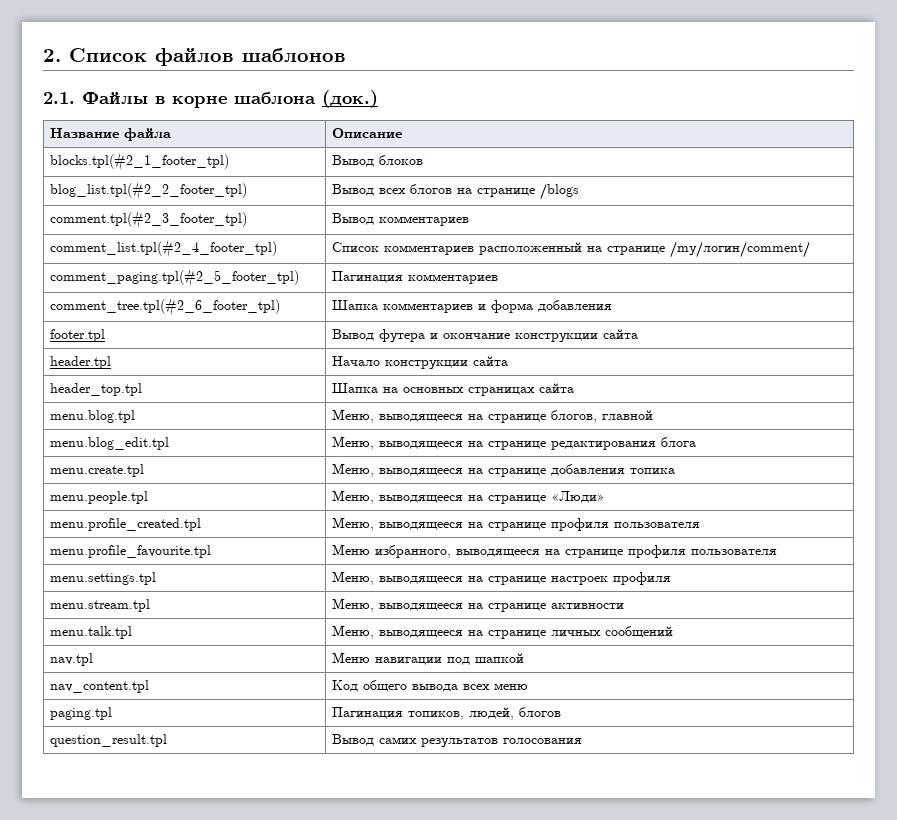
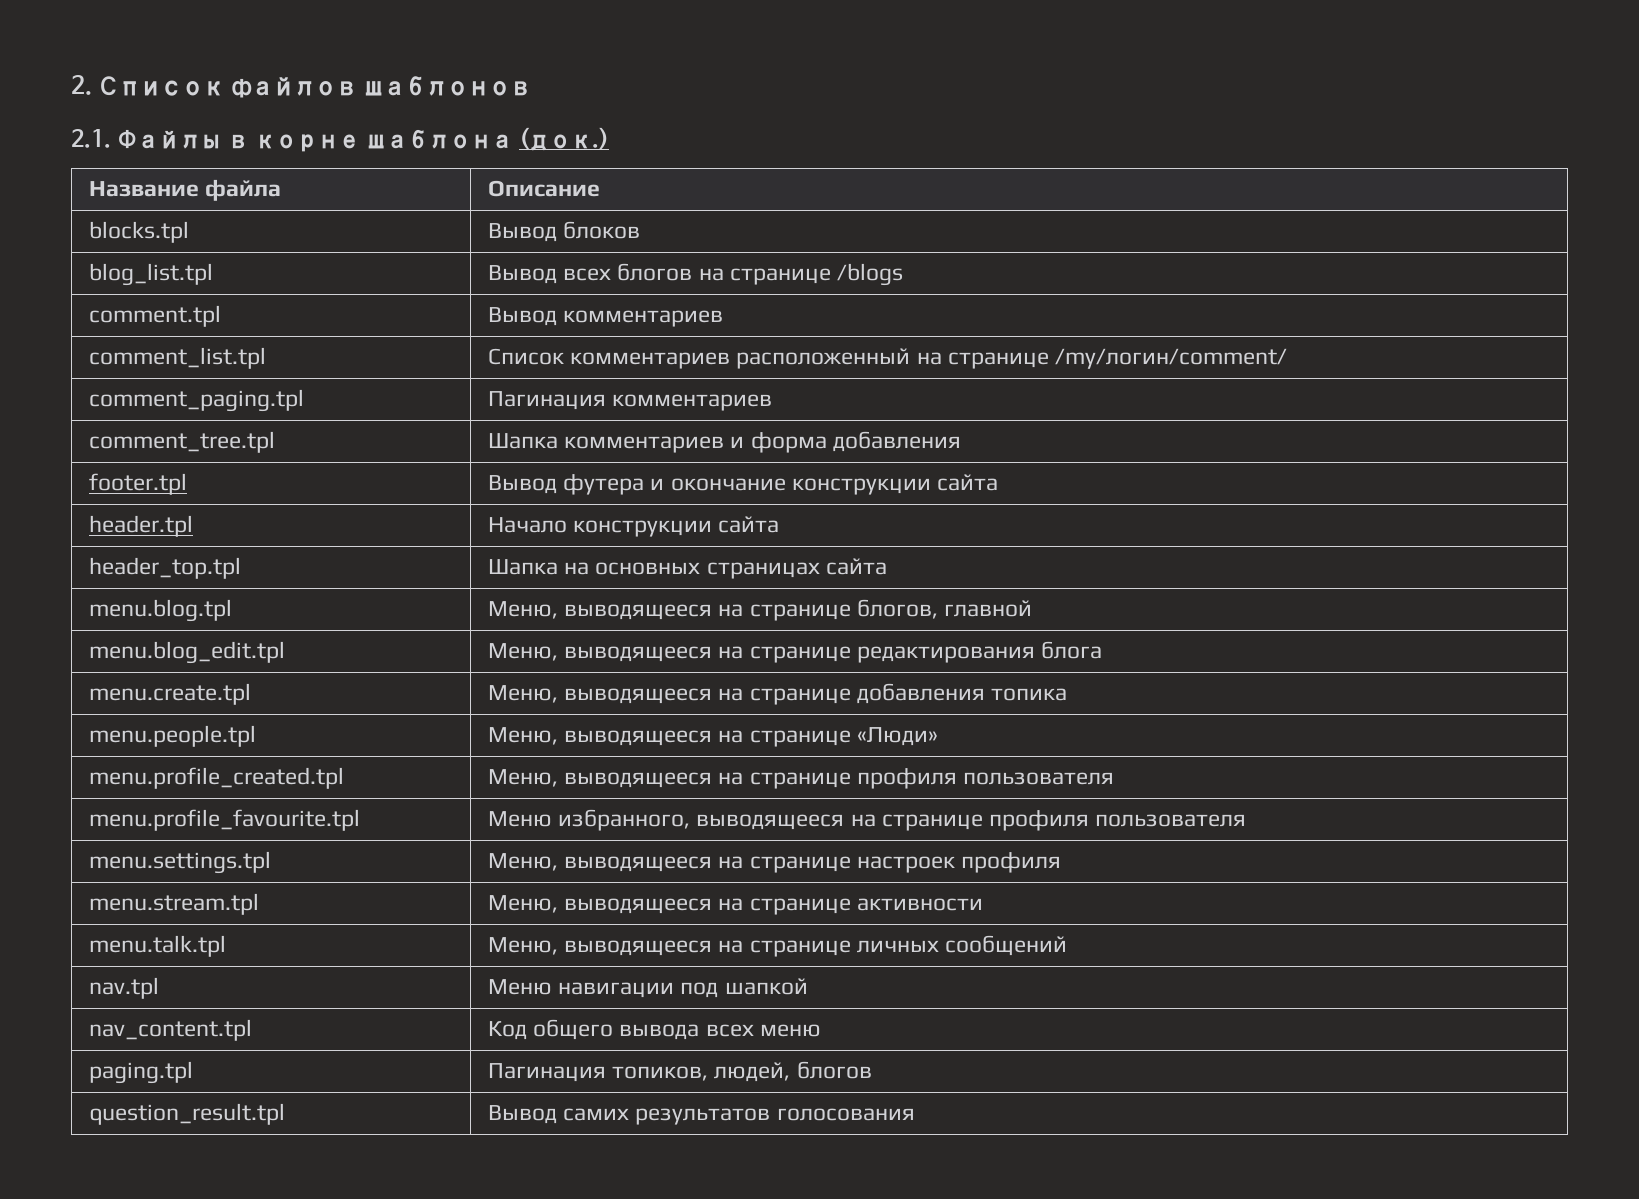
[49,153,229,171] blocks.tpl(#2_1_footer_tpl) -> [88,221,189,243] blocks.tpl
[49,182,247,200] blog_list.tpl(#2_2_footer_tpl) -> [88,263,213,286] blog_list.tpl
[49,211,247,229] comment.tpl(#2_3_footer_tpl) -> [88,305,221,327] comment.tpl
[49,240,277,258] comment_list.tpl(#2_4_footer_tpl) -> [88,347,266,369] comment_list.tpl
[49,269,299,287] comment_paging.tpl(#2_5_footer_tpl) -> [88,389,304,412] comment_paging.tpl
[49,298,280,316] comment_tree.tpl(#2_6_footer_tpl) -> [88,431,275,453] comment_tree.tpl

